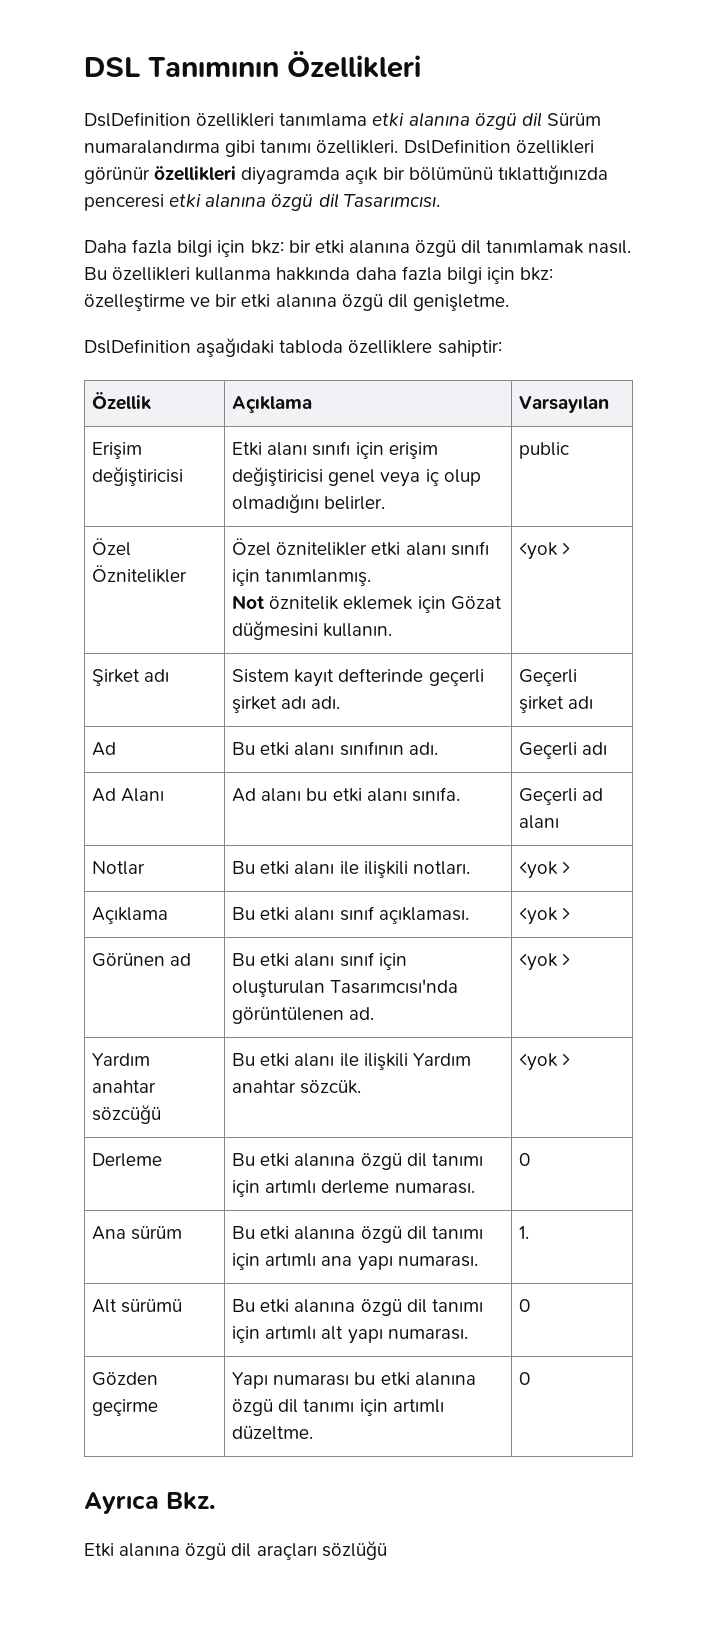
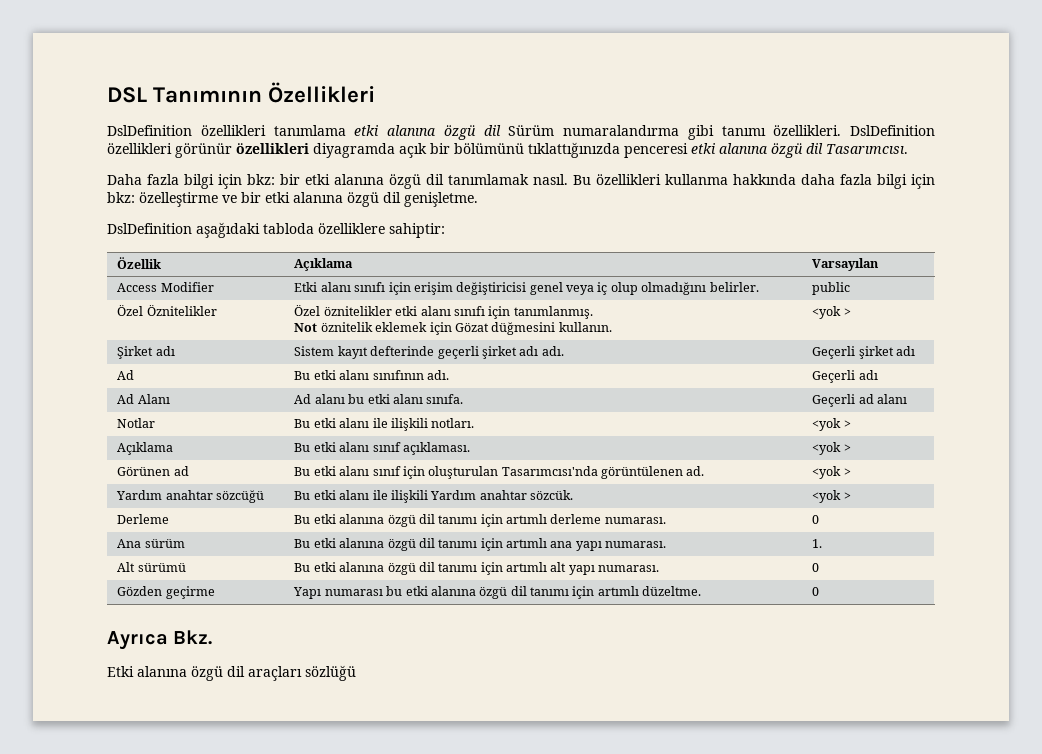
[92,442,143,459] [92,467,184,486] Erişim değiştiricisi -> [117,282,214,292] Access Modifier

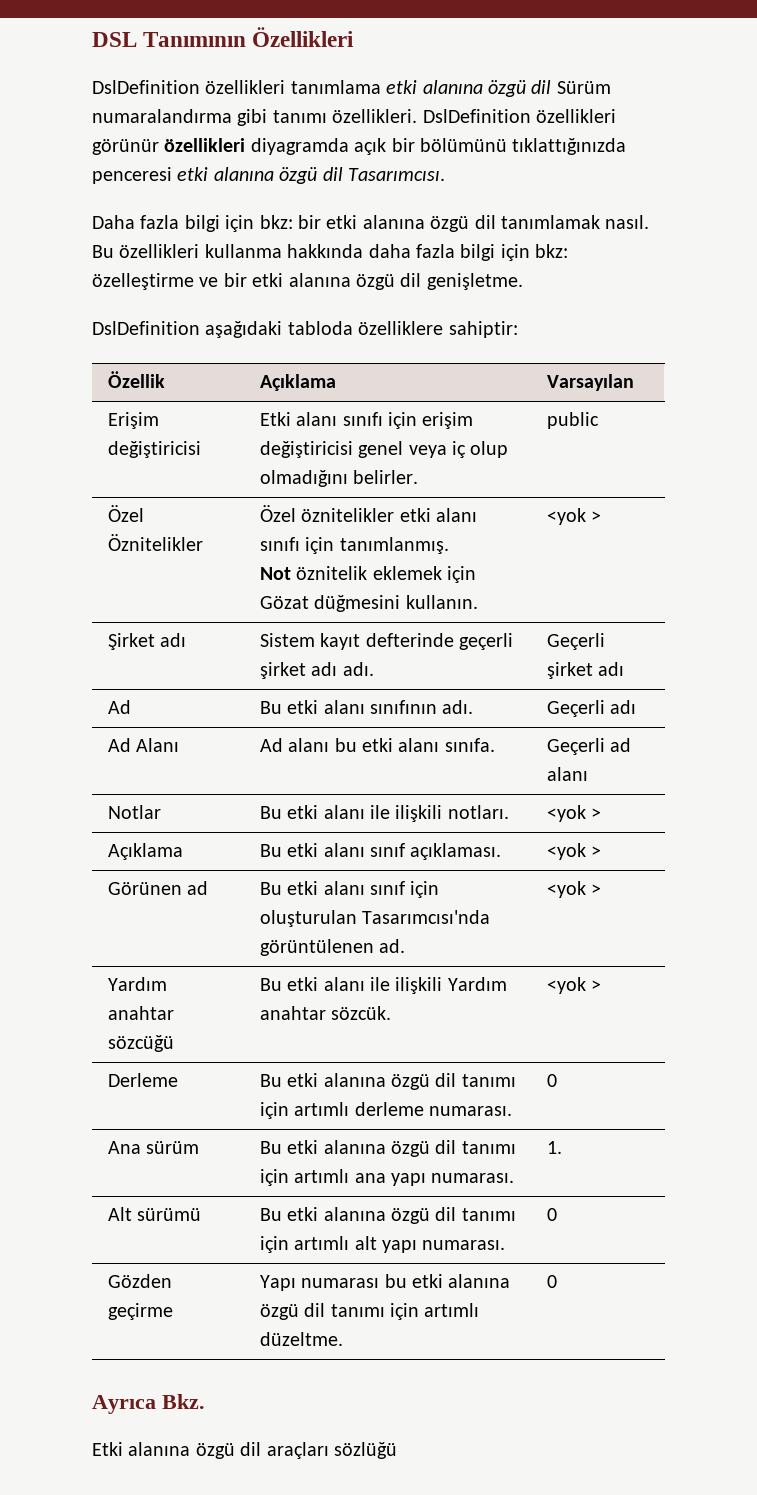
[117,282,214,292] Access Modifier -> [107,412,159,429] [107,441,201,458] Erişim değiştiricisi

